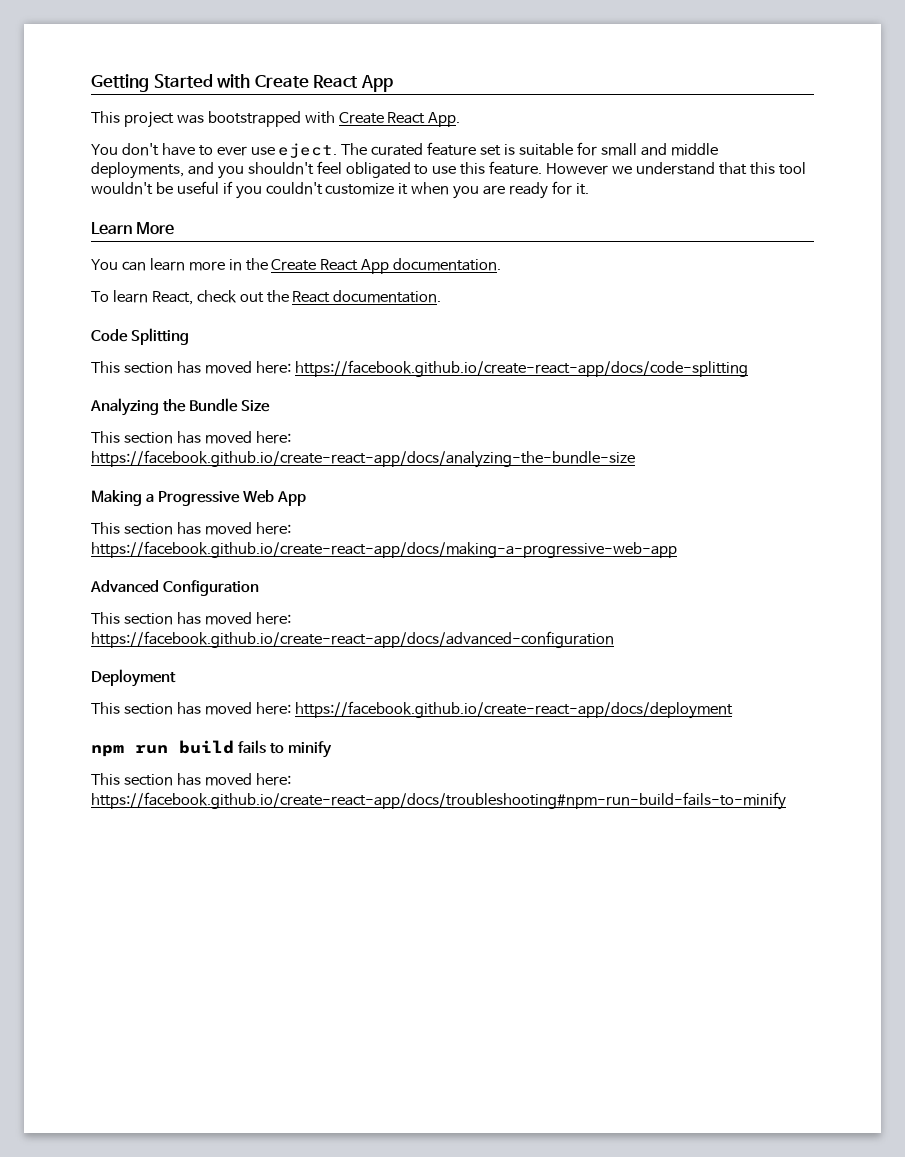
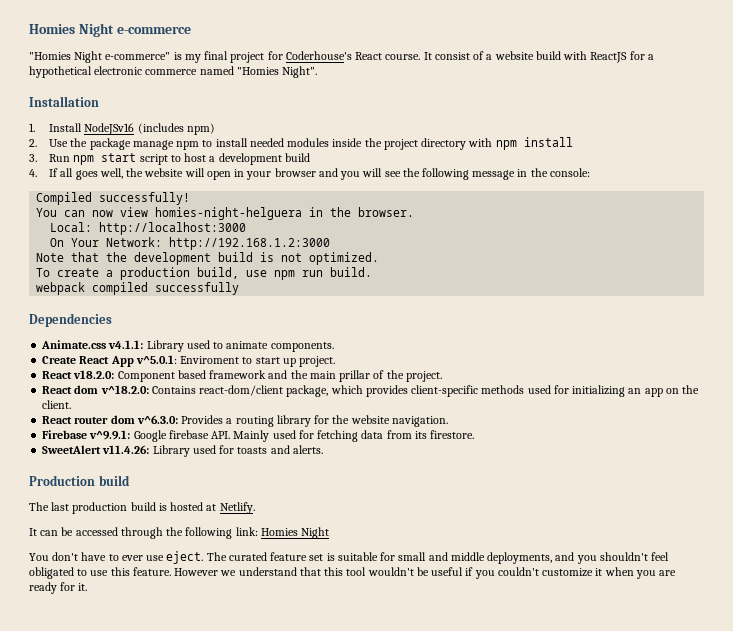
[91,74,393,92] [91,111,461,128] Getting Started with Create React App // This project was bootstrapped with Create React App. -> [29,23,191,37] [29,51,654,63] [29,66,318,78] [29,96,99,107] [29,123,215,135] [29,137,573,150] [29,153,310,165] [29,168,590,180] [36,192,191,205] [36,207,415,220] [50,222,247,235] [50,237,331,250] [36,252,380,265] [36,267,373,280] [36,282,240,295] [29,313,112,327] [41,340,334,352] [42,355,336,367] [42,370,442,382] [42,385,700,397] [42,400,72,409] [42,415,448,427] [42,430,475,442] [42,445,323,457] [29,475,130,486] [29,502,255,514] [29,527,330,539] Homies Night e-commerce // "Homies Night e-commerce" is my final project for Coderhouse's React course. It consist of a website build with ReactJS for a hypothetical electronic commerce named "Homies Night". // Installation // 1. Install NodeJSv16 (includes npm) // 2. Use the package manage npm to install needed modules inside the project directory with npm install // 3. Run npm start script to host a development build // 4. If all goes well, the website will open in your browser and you will see the following message in the console: // Compiled successfully! // You can now view homies-night-helguera in the browser. // Local: http://localhost:3000 // On Your Network: http://192.168.1.2:3000 // Note that the development build is not optimized. // To create a production build, use npm run build. // webpack compiled successfully // Dependencies // Animate.css v4.1.1: Library used to animate components. // Create React App v^5.0.1: Enviroment to start up project. // React v18.2.0: Component based framework and the main prillar of the project. // React dom v^18.2.0: Contains react-dom/client package, which provides client-specific methods used for initializing an app on the client. // React router dom v^6.3.0: Provides a routing library for the website navigation. // Firebase v^9.9.1: Google firebase API. Mainly used for fetching data from its firestore. // SweetAlert v11.4.26: Library used for toasts and alerts. // Production build // The last production build is hosted at Netlify. // It can be accessed through the following link: Homies Night
[91,222,175,235] [91,258,502,274] [91,290,442,305] [91,328,190,345] [91,360,748,377] [90,398,271,416] [91,431,291,444] [91,450,635,468] [91,490,307,506] [91,522,291,535] [91,541,677,558] [90,580,260,596] [91,612,291,625] [91,631,614,648] [91,669,176,687] [91,701,733,719] [91,740,333,758] [91,773,291,786] [91,792,786,810] // Learn More // You can learn more in the Create React App documentation. // To learn React, check out the React documentation. // Code Splitting // This section has moved here: https://facebook.github.io/create-react-app/docs/code-splitting // Analyzing the Bundle Size // This section has moved here: https://facebook.github.io/create-react-app/docs/analyzing-the-bundle-size // Making a Progressive Web App // This section has moved here: https://facebook.github.io/create-react-app/docs/making-a-progressive-web-app // Advanced Configuration // This section has moved here: https://facebook.github.io/create-react-app/docs/advanced-configuration // Deployment // This section has moved here: https://facebook.github.io/create-react-app/docs/deployment // npm run build fails to minify // This section has moved here: https://facebook.github.io/create-react-app/docs/troubleshooting#npm-run-build-fails-to-minify -> (88, 587) none

